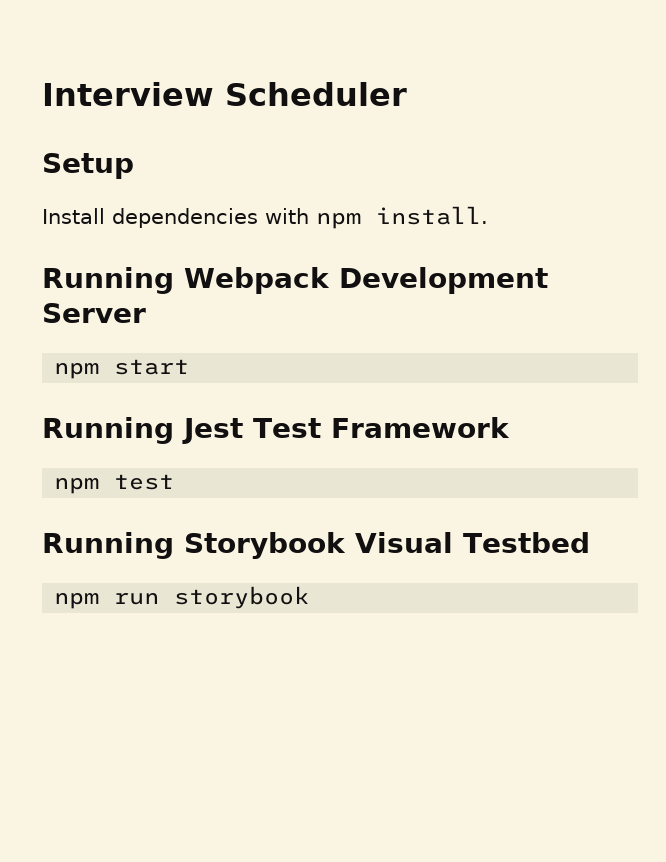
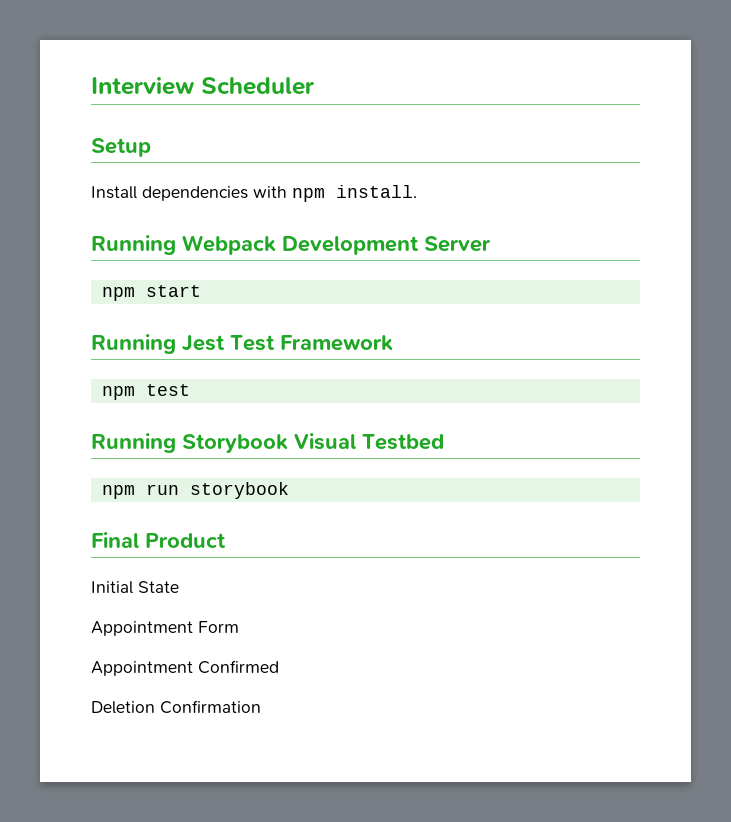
(310, 597) none -> [91,532,226,548] [91,581,179,594] [91,621,239,636] [91,660,279,676] [91,700,261,714] // Final Product // Initial State // Appointment Form // Appointment Confirmed // Deletion Confirmation

